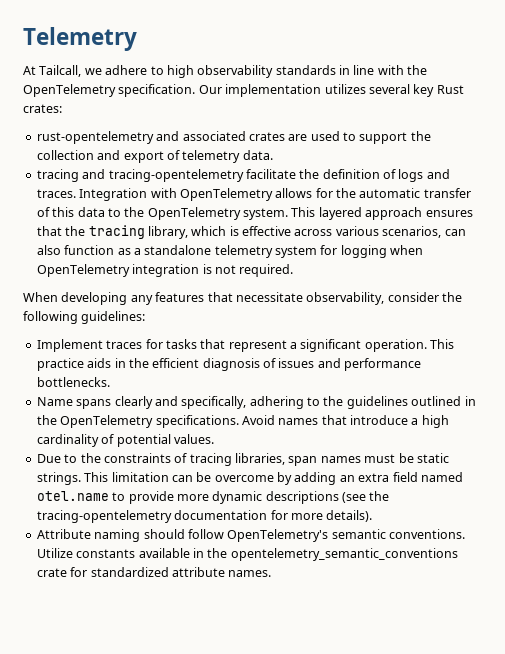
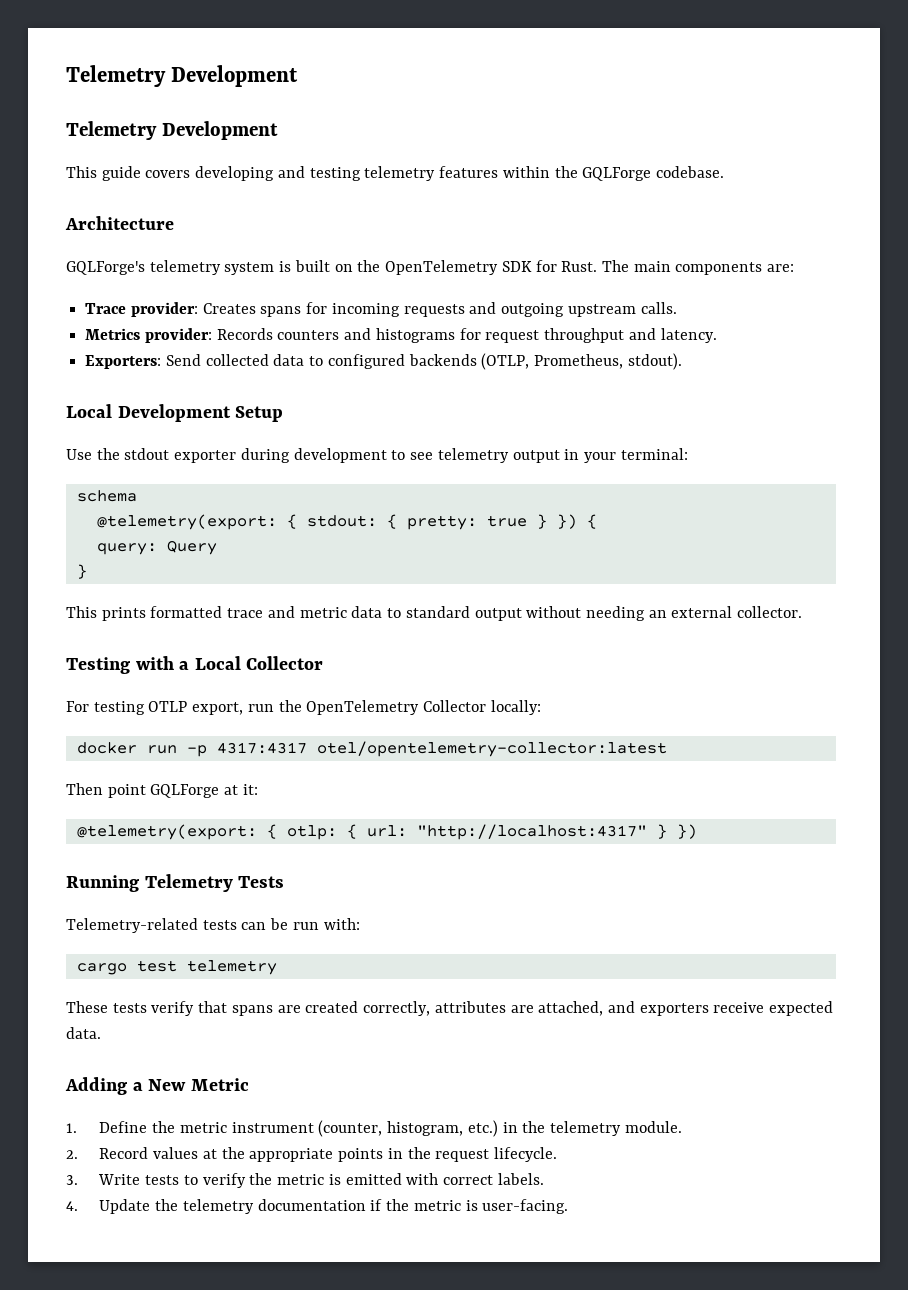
[23,27,137,51] [23,65,428,78] [23,84,464,97] [23,104,62,113] [36,131,431,144] [36,150,273,163] [36,169,450,182] [36,188,471,201] [36,207,473,220] [36,225,466,239] [36,245,424,258] [36,264,294,277] [23,292,462,305] [23,311,146,324] [36,339,455,352] [36,358,422,371] [36,377,110,387] [36,396,476,409] [36,415,449,428] [36,434,214,447] [36,453,449,466] [36,472,463,485] [36,491,390,504] [36,510,373,523] [36,529,465,542] [36,548,458,561] [36,567,272,577] Telemetry // At Tailcall, we adhere to high observability standards in line with the OpenTelemetry specification. Our implementation utilizes several key Rust crates: // rust-opentelemetry and associated crates are used to support the collection and export of telemetry data. // tracing and tracing-opentelemetry facilitate the definition of logs and traces. Integration with OpenTelemetry allows for the automatic transfer of this data to the OpenTelemetry system. This layered approach ensures that the tracing library, which is effective across various scenarios, can also function as a standalone telemetry system for logging when OpenTelemetry integration is not required. // When developing any features that necessitate observability, consider the following guidelines: // Implement traces for tasks that represent a significant operation. This practice aids in the efficient diagnosis of issues and performance bottlenecks. // Name spans clearly and specifically, adhering to the guidelines outlined in the OpenTelemetry specifications. Avoid names that introduce a high cardinality of potential values. // Due to the constraints of tracing libraries, span names must be static strings. This limitation can be overcome by adding an extra field named otel.name to provide more dynamic descriptions (see the tracing-opentelemetry documentation for more details). // Attribute naming should follow OpenTelemetry's semantic conventions. Utilize constants available in the opentelemetry_semantic_conventions crate for standardized attribute names. -> [66,65,299,87] [66,121,278,140] [66,166,724,181] [65,216,174,230] [66,260,795,275] [85,302,677,317] [85,328,717,343] [85,353,682,370] [66,404,284,422] [66,448,688,463] [76,490,137,502] [96,514,597,530] [96,540,217,555] [76,564,87,579] [66,606,803,621] [66,656,324,674] [66,700,541,715] [76,741,667,757] [66,783,258,798] [76,824,697,840] [66,874,285,892] [66,918,360,933] [76,960,277,975] [66,1001,834,1016] [66,1027,101,1039] [65,1077,249,1095] [66,1120,682,1137] [66,1147,557,1162] [66,1173,544,1188] [66,1199,569,1214] Telemetry Development // Telemetry Development // This guide covers developing and testing telemetry features within the GQLForge codebase. // Architecture // GQLForge's telemetry system is built on the OpenTelemetry SDK for Rust. The main components are: // Trace provider: Creates spans for incoming requests and outgoing upstream calls. // Metrics provider: Records counters and histograms for request throughput and latency. // Exporters: Send collected data to configured backends (OTLP, Prometheus, stdout). // Local Development Setup // Use the stdout exporter during development to see telemetry output in your terminal: // schema // @telemetry(export: { stdout: { pretty: true } }) { // query: Query // } // This prints formatted trace and metric data to standard output without needing an external collector. // Testing with a Local Collector // For testing OTLP export, run the OpenTelemetry Collector locally: // docker run -p 4317:4317 otel/opentelemetry-collector:latest // Then point GQLForge at it: // @telemetry(export: { otlp: { url: "http://localhost:4317" } }) // Running Telemetry Tests // Telemetry-related tests can be run with: // cargo test telemetry // These tests verify that spans are created correctly, attributes are attached, and exporters receive expected data. // Adding a New Metric // 1. Define the metric instrument (counter, histogram, etc.) in the telemetry module. // 2. Record values at the appropriate points in the request lifecycle. // 3. Write tests to verify the metric is emitted with correct labels. // 4. Update the telemetry documentation if the metric is user-facing.

